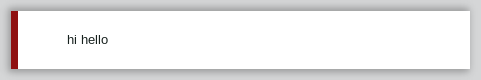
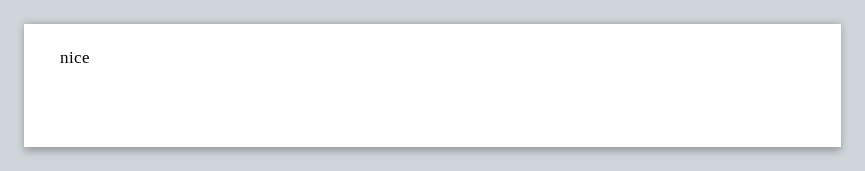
[67,35,108,44] hi hello -> [60,52,90,63] nice

